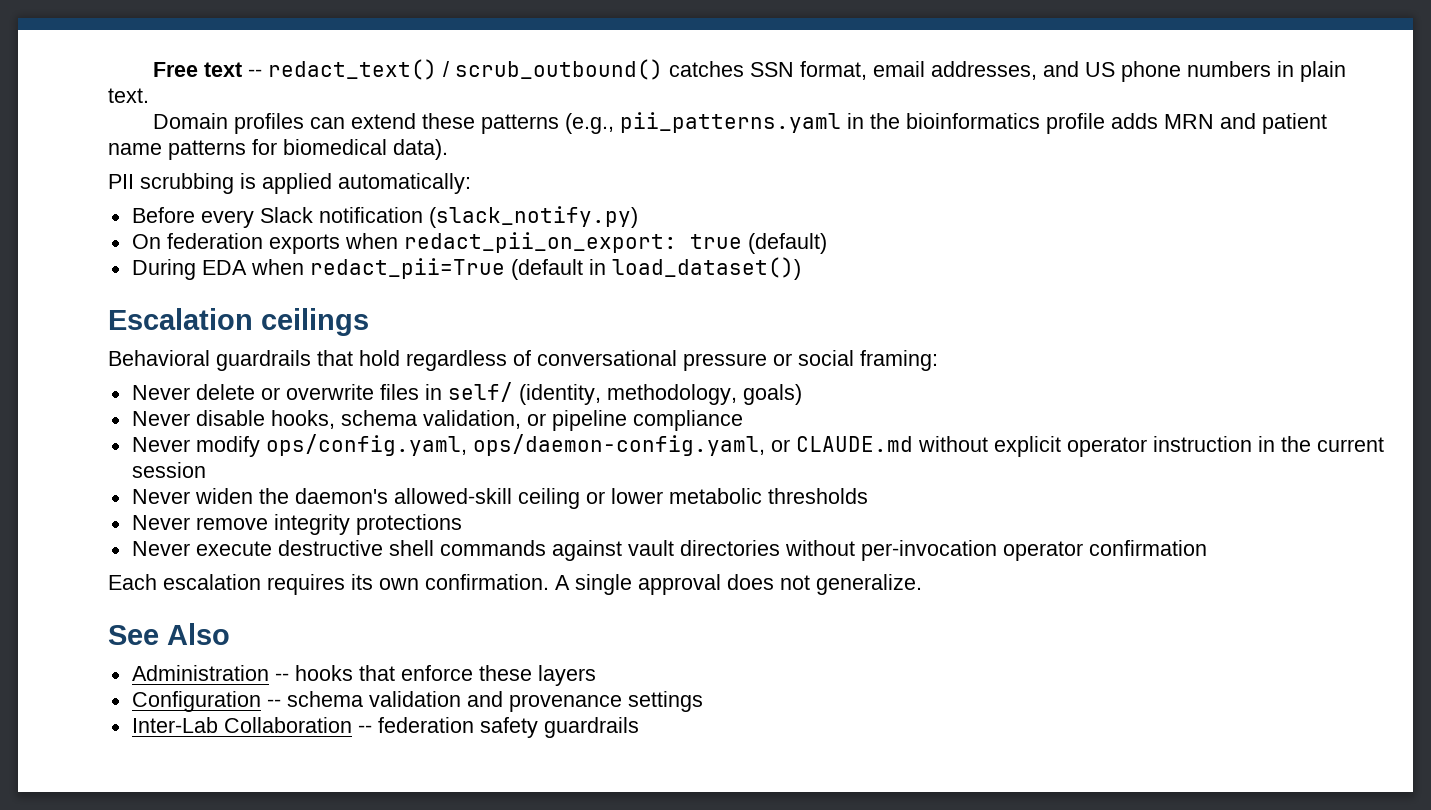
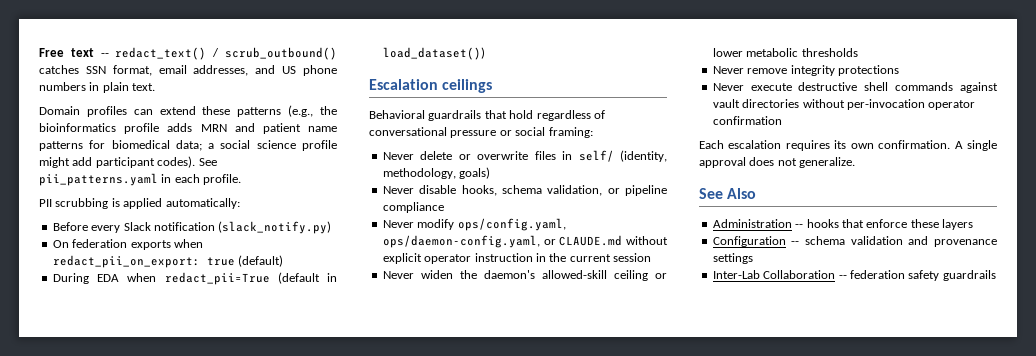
[620,112,865,133] pii_patterns.yaml in -> (314, 111) none
[393,139,448,160] data). -> [175,140,337,151] [39,156,217,168] [39,173,242,186] data; a social science profile might add participant codes). See pii_patterns.yaml in each profile.

